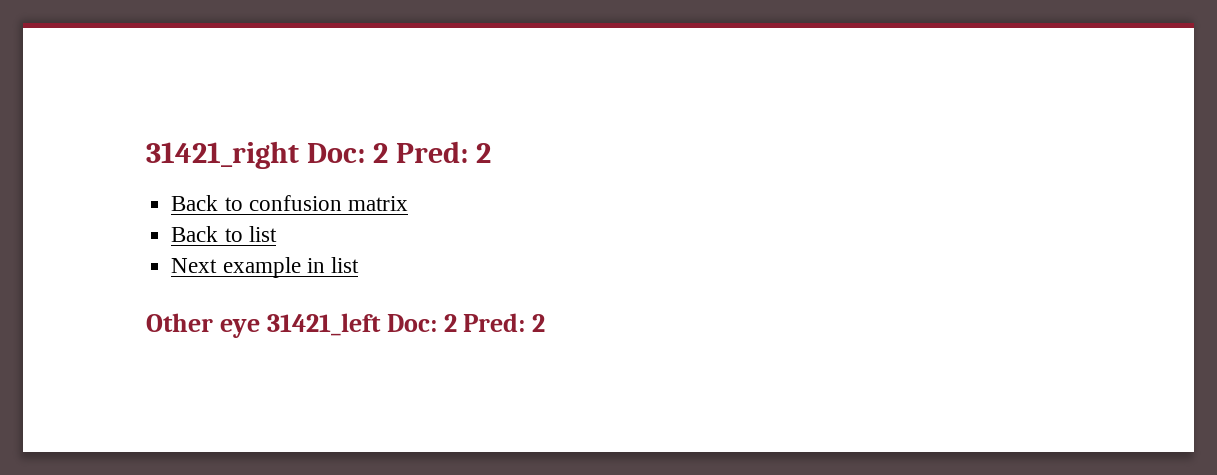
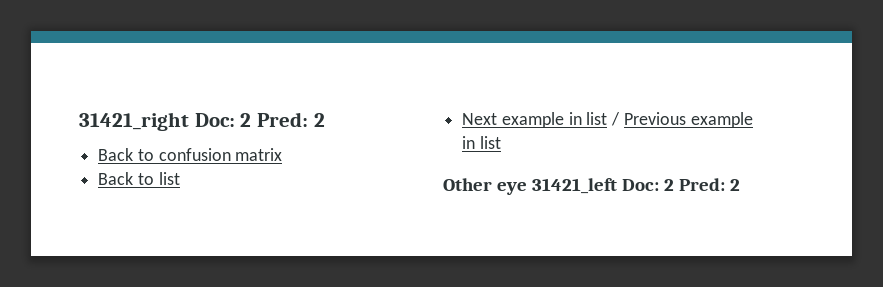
(359, 265) none -> [611,112,753,128] [462,136,501,149] / Previous example in list

